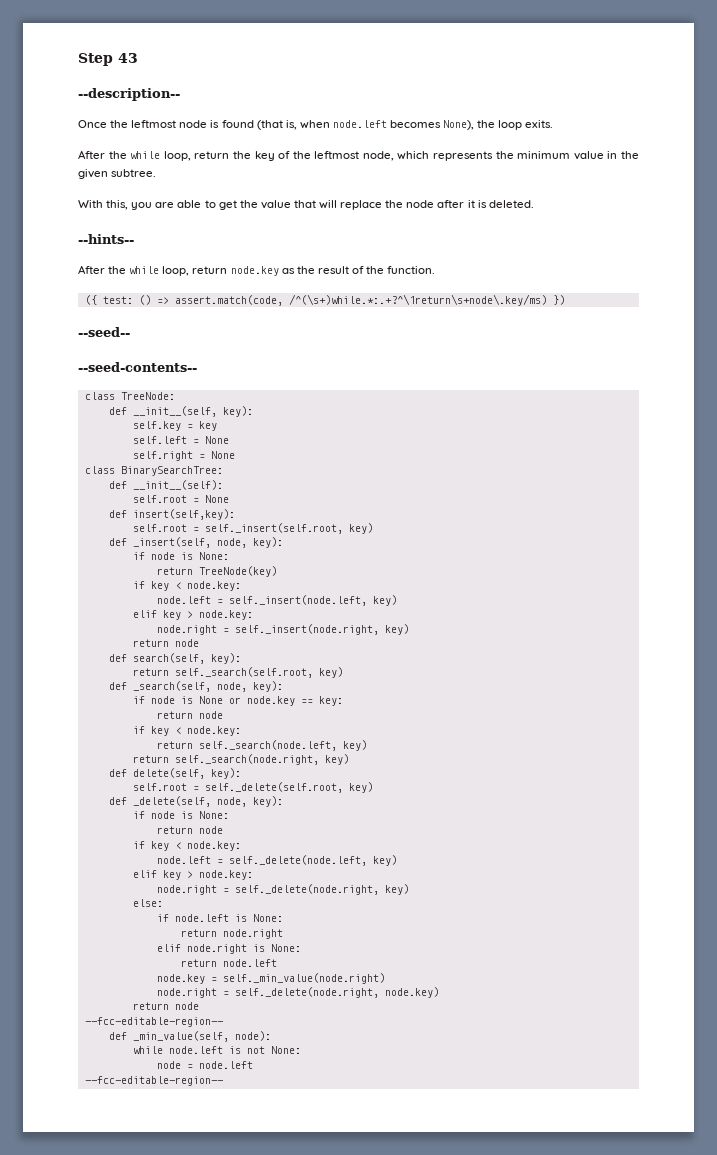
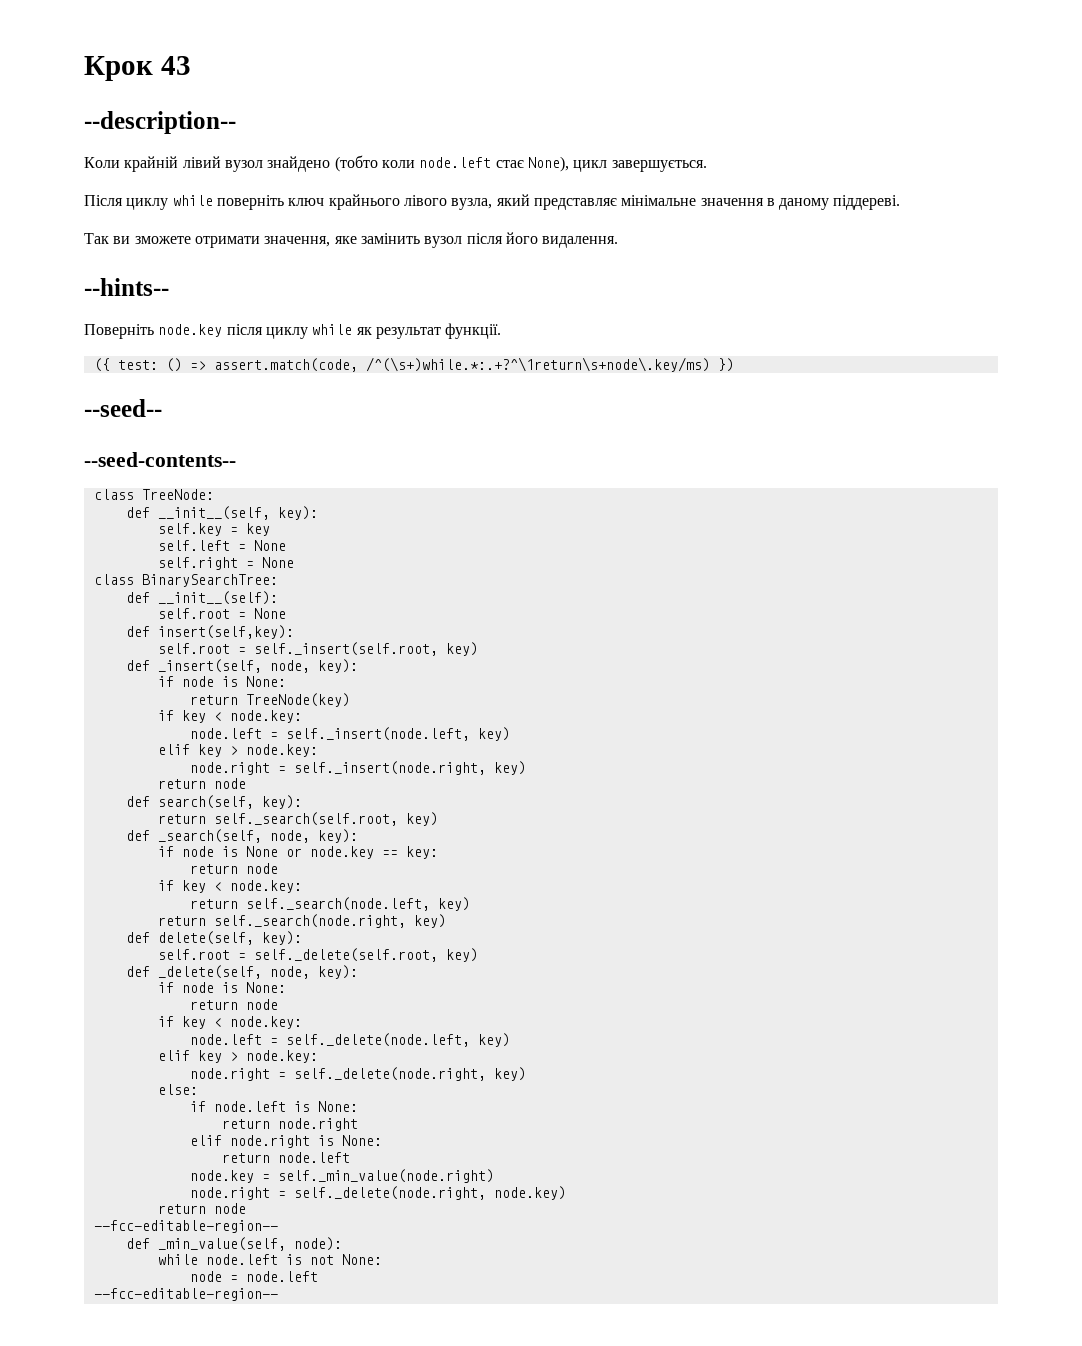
[78,53,113,66] Step -> [84,56,153,81] Крок
[78,120,554,130] [78,150,639,161] [78,169,157,179] [78,200,534,210] [78,234,134,244] [78,265,436,276] Once the leftmost node is found (that is, when node.left becomes None), the loop exits. // After the while loop, return the key of the leftmost node, which represents the minimum value in the given subtree. // With this, you are able to get the value that will replace the node after it is deleted. // --hints-- // After the while loop, return node.key as the result of the function. -> [84,155,707,172] [84,194,901,210] [84,232,619,248] [84,278,169,296] [84,323,502,339] Коли крайній лівий вузол знайдено (тобто коли node.left стає None), цикл завершується. // Після циклу while поверніть ключ крайнього лівого вузла, який представляє мінімальне значення в даному піддереві. // Так ви зможете отримати значення, яке замінить вузол після його видалення. // --hints-- // Поверніть node.key після циклу while як результат функції.

